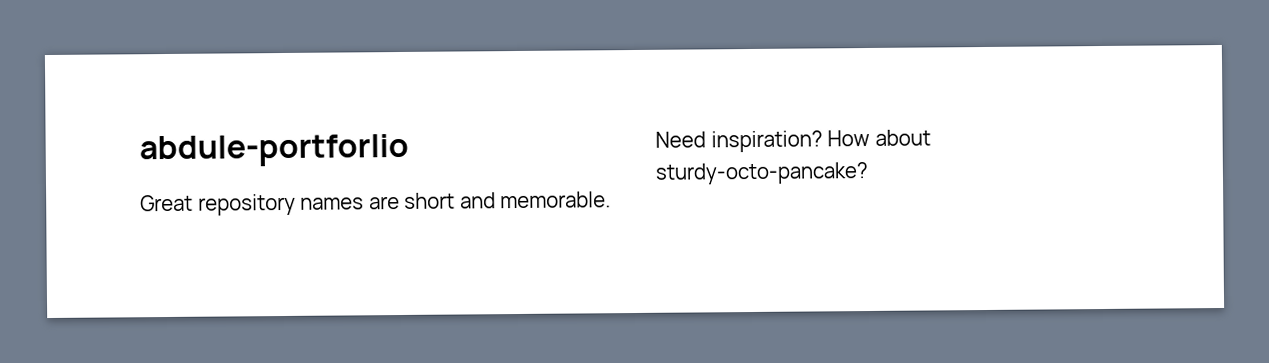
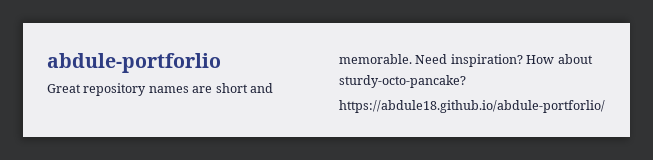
(869, 173) none -> [339,100,605,113] // https://abdule18.github.io/abdule-portforlio/

